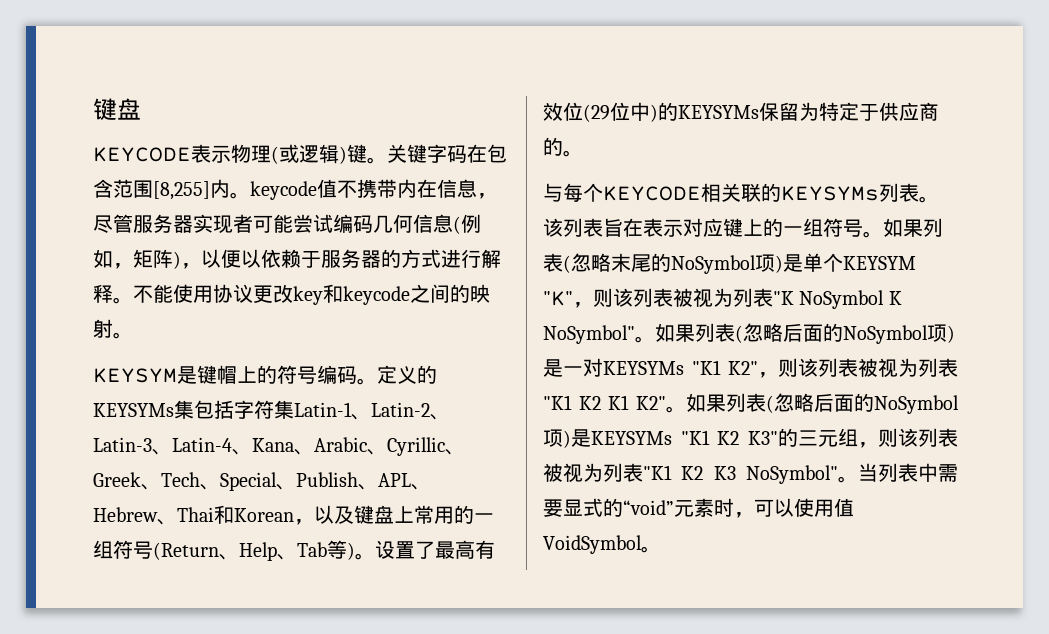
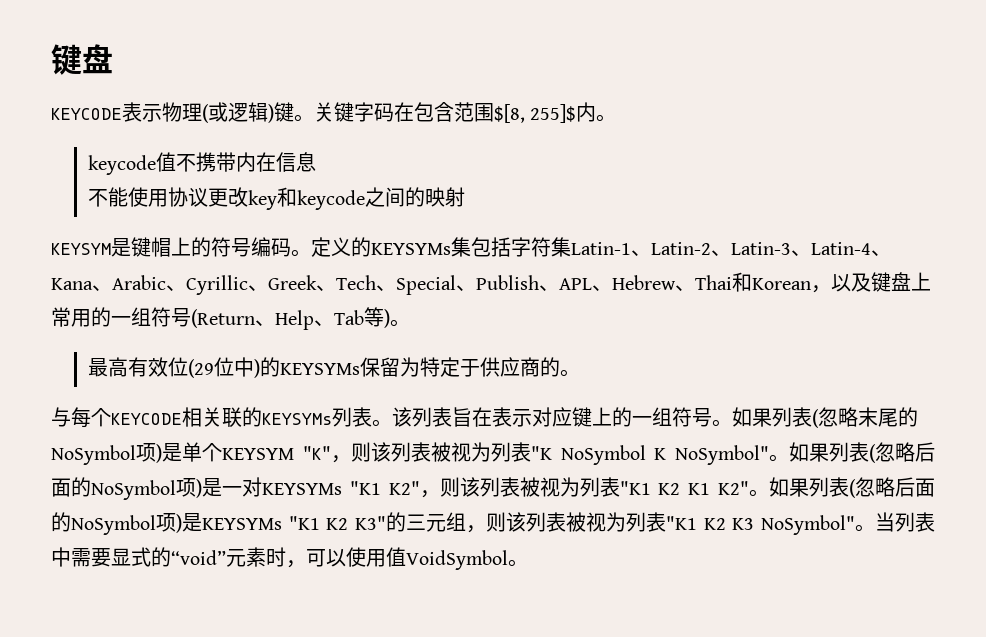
[153,181,210,200] [8,255] -> [494,104,577,123] $[8, 255]$
(250, 195) none -> (617, 118) //
[477,193,497,199] [93,214,481,234] [93,249,501,269] [93,284,133,304] ，尽管服务器实现者可能尝试编码几何信息(例如，矩阵)，以便以依赖于服务器的方式进行解释。 -> (317, 162) //
[113,332,133,339] 。 -> (466, 197) none
[375,540,435,559] 设置了 -> (410, 323) //

